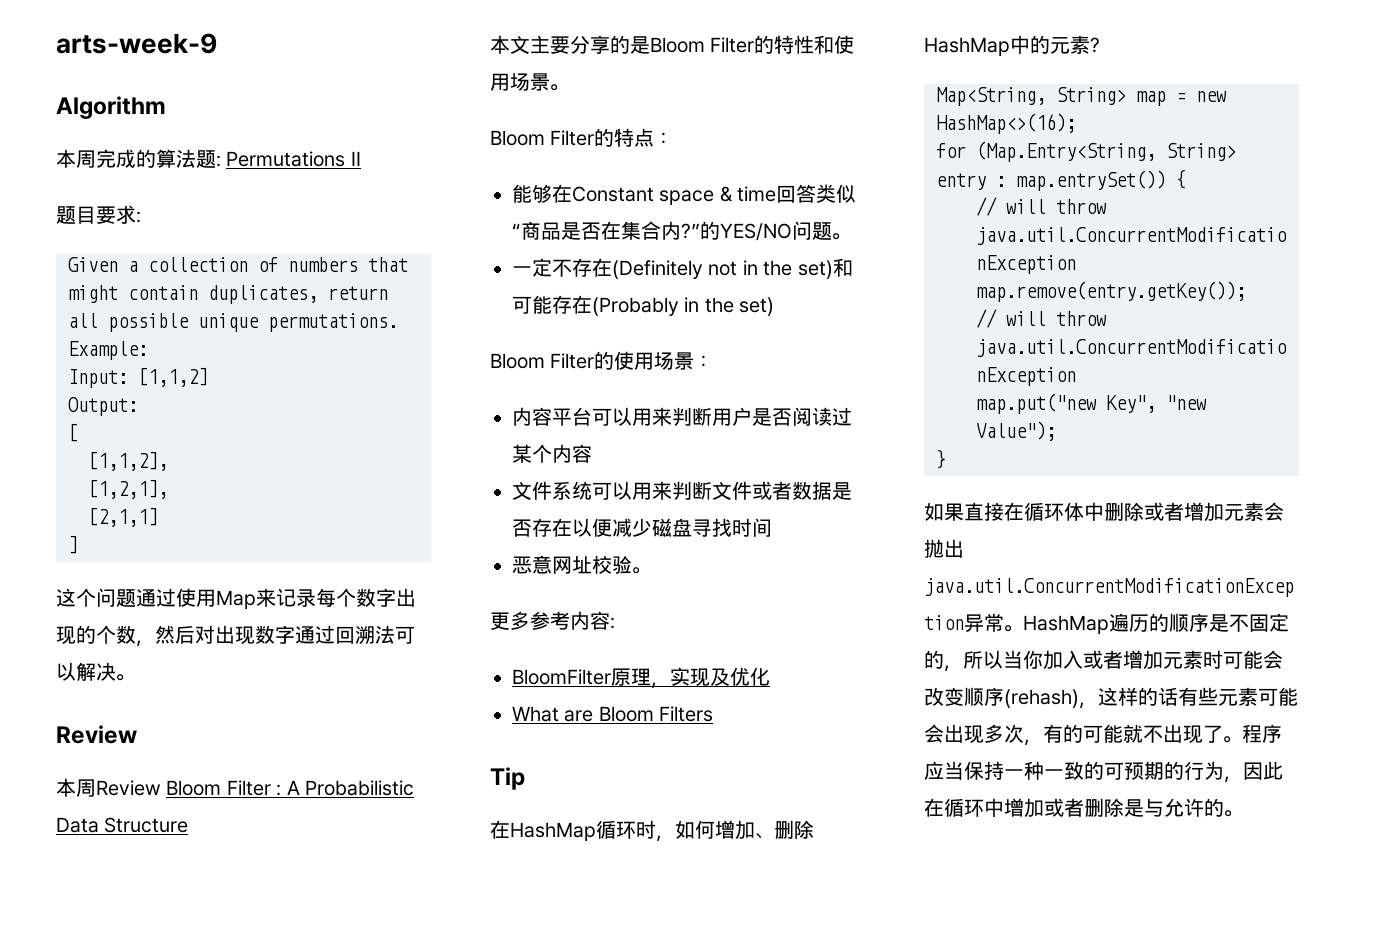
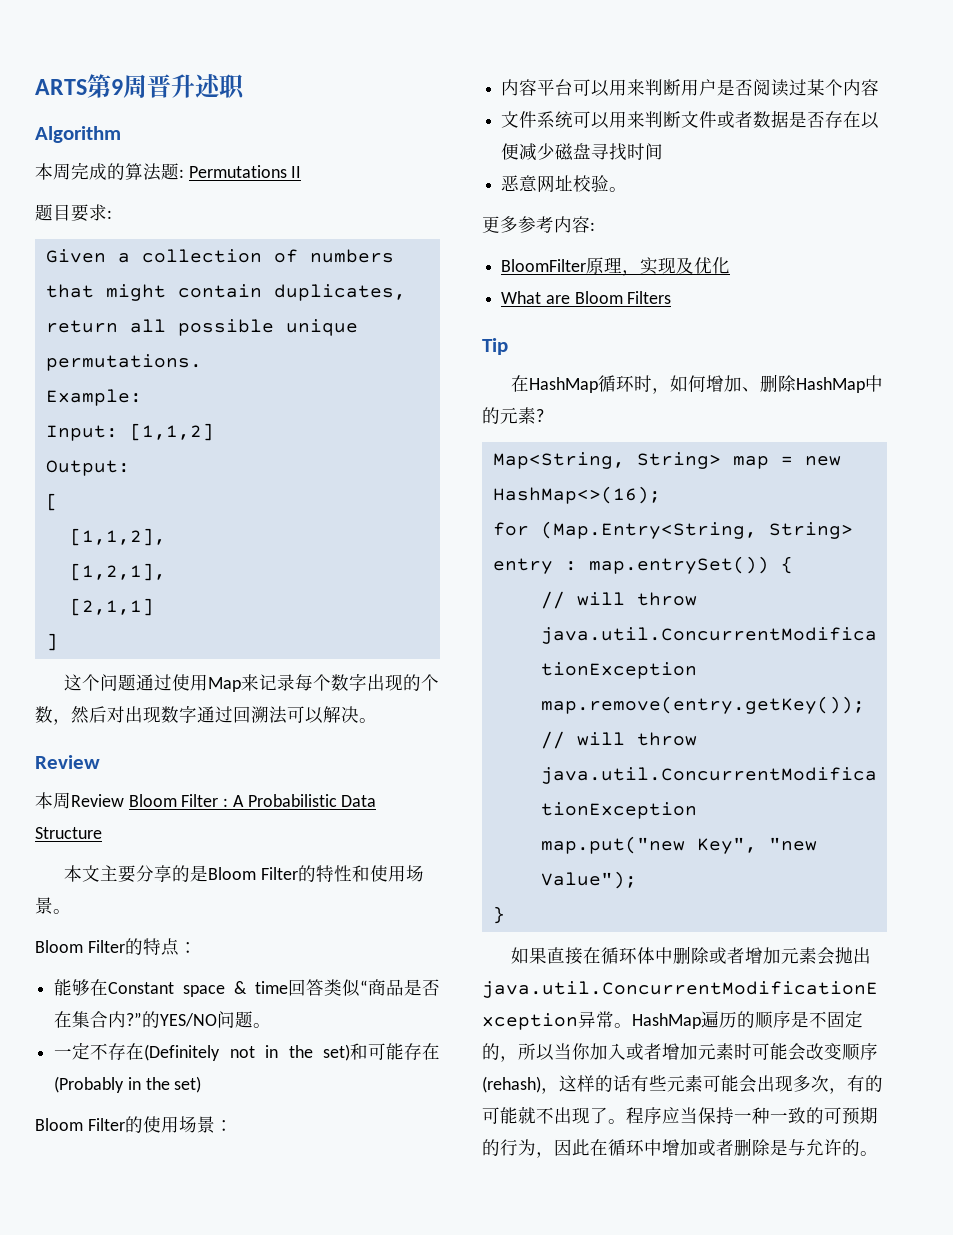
[56,33,217,54] arts-week-9 -> [35,74,245,100] ARTS第9周晋升述职

